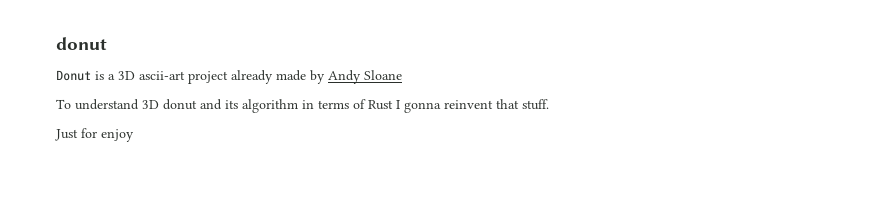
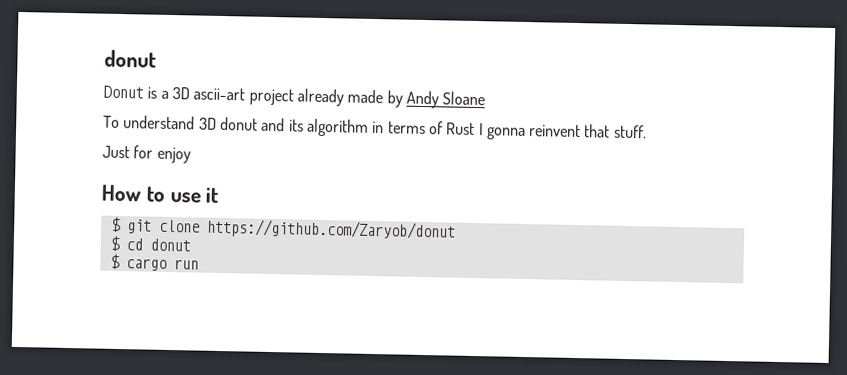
(134, 135) none -> [101,184,220,203] [110,216,456,241] [109,235,191,252] [109,253,199,271] // How to use it // $ git clone https://github.com/Zaryob/donut // $ cd donut // $ cargo run

